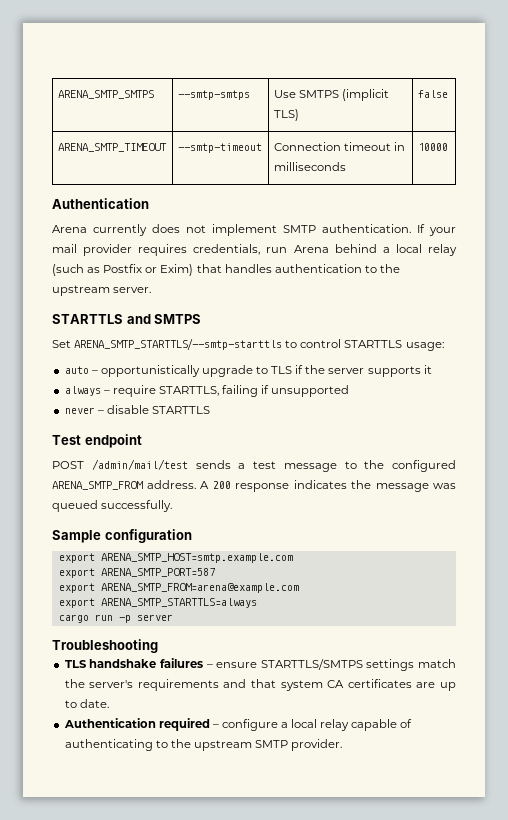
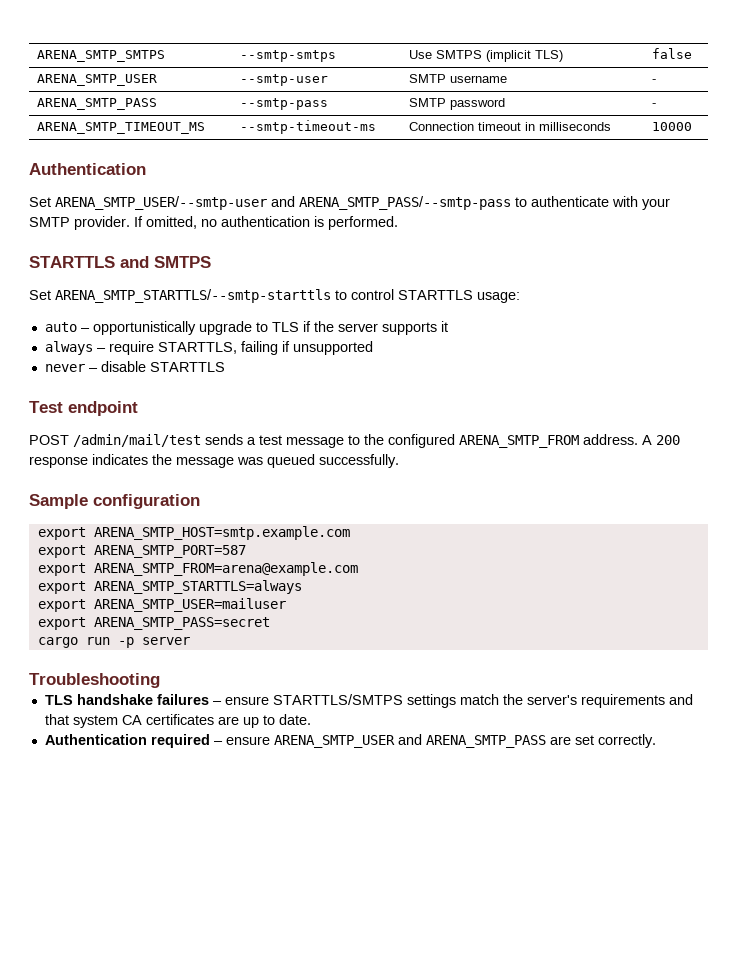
[57,143,167,152] [177,143,262,153] ARENA_SMTP_TIMEOUT | --smtp-timeout -> [37,74,158,86] [240,74,329,86] [409,74,508,83] [652,79,657,83] [37,98,158,110] [240,98,329,110] [409,98,506,110] [652,103,657,107] [37,122,206,134] [240,120,377,134] ARENA_SMTP_USER | --smtp-user | SMTP username | - // ARENA_SMTP_PASS | --smtp-pass | SMTP password | - // ARENA_SMTP_TIMEOUT_MS | --smtp-timeout-ms
[52,224,456,236] [52,244,457,256] [52,264,400,276] [52,285,152,296] Arena currently does not implement SMTP authentication. If your mail provider requires credentials, run Arena behind a local relay (such as Postfix or Exim) that handles authentication to the upstream server. -> [29,196,670,210] [29,216,398,230] Set ARENA_SMTP_USER/--smtp-user and ARENA_SMTP_PASS/--smtp-pass to authenticate with your SMTP provider. If omitted, no authentication is performed.
(257, 603) none -> [37,598,286,612] [37,617,270,630] // export ARENA_SMTP_USER=mailuser // export ARENA_SMTP_PASS=secret
[221,719,413,731] [64,739,343,751] configure a local relay capable of authenticating to the upstream SMTP provider. -> [225,734,656,748] ensure ARENA_SMTP_USER and ARENA_SMTP_PASS are set correctly.

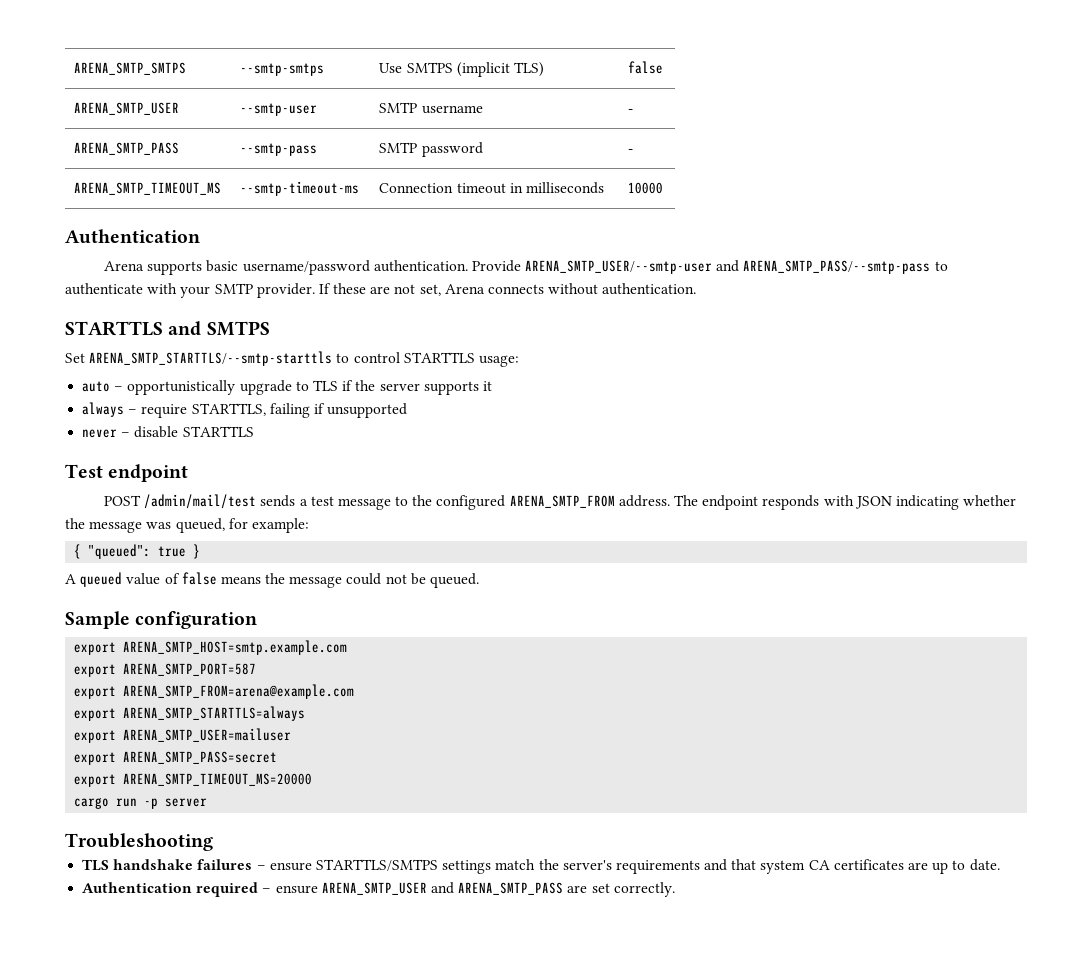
[29,197,51,207] Set -> [103,260,521,275] Arena supports basic username/password authentication. Provide
[146,216,398,230] omitted, no authentication is performed. -> [333,283,697,296] these are not set, Arena connects without authentication.
[642,435,680,445] [29,454,399,468] A 200 response indicates the message was queued successfully. -> [674,495,1017,510] [65,518,309,533] [74,544,201,559] [65,572,480,588] The endpoint responds with JSON indicating whether the message was queued, for example: // { "queued": true } // A queued value of false means the message could not be queued.
(270, 623) none -> [74,773,313,787] // export ARENA_SMTP_TIMEOUT_MS=20000

